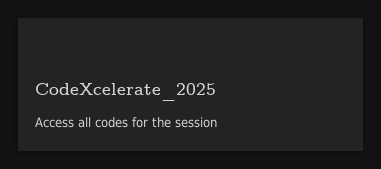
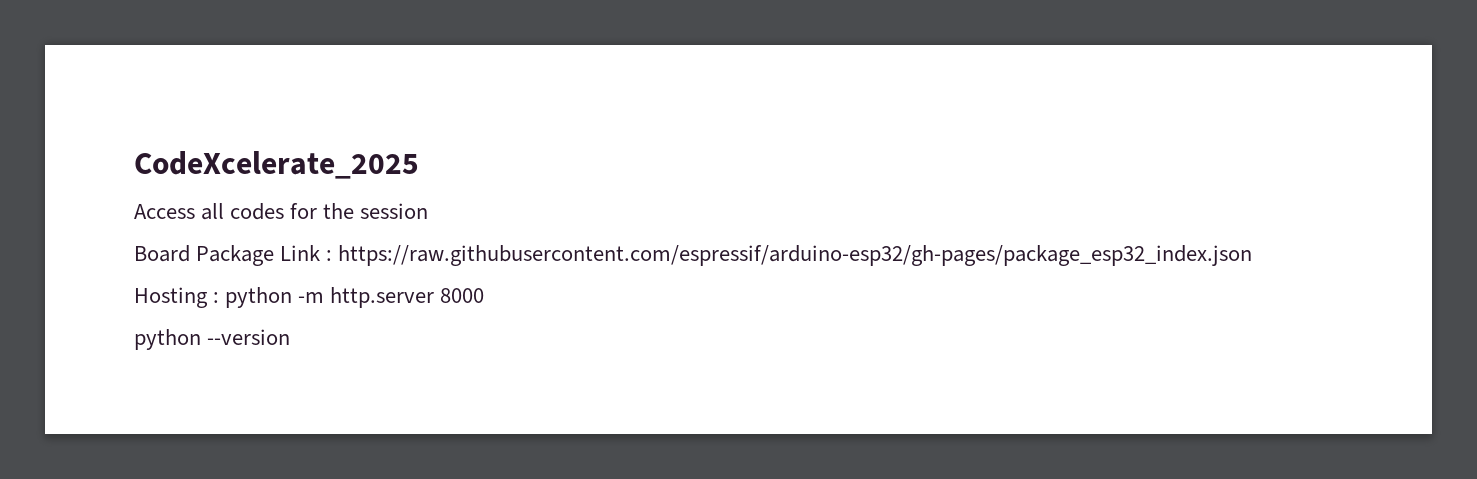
(217, 122) none -> [134,245,1253,266] [134,287,485,308] [134,329,291,350] // Board Package Link : https://raw.githubusercontent.com/espressif/arduino-esp32/gh-pages/package_esp32_index.json // Hosting : python -m http.server 8000 // python --version

